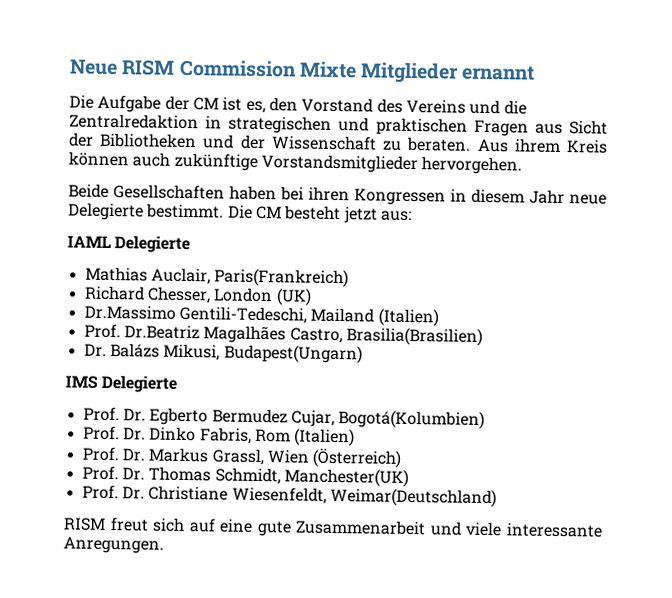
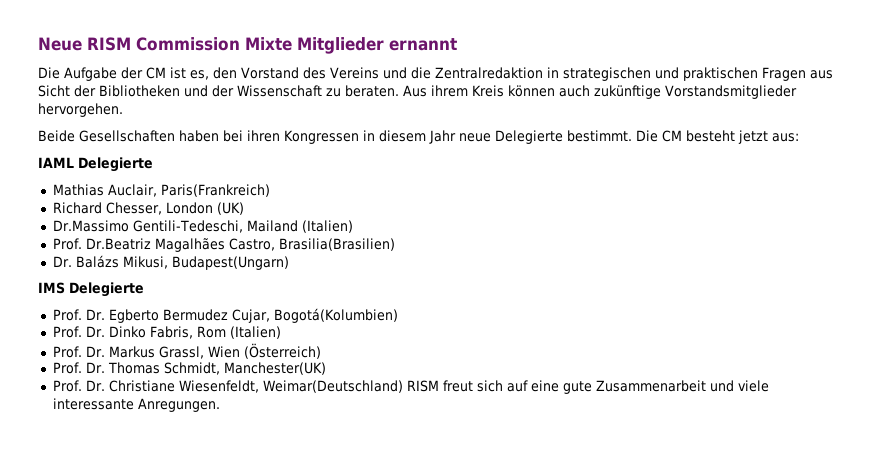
(497, 497) // -> (403, 386) none

